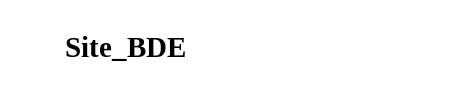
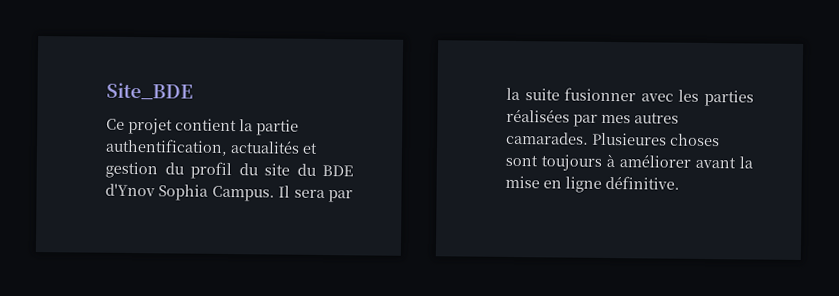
(186, 48) none -> [106,117,299,136] [105,138,318,156] [105,161,353,180] [105,183,353,203] [506,87,754,107] [506,108,679,127] [506,131,720,147] [505,153,753,171] [505,175,680,193] // Ce projet contient la partie authentification, actualités et gestion du profil du site du BDE d'Ynov Sophia Campus. Il sera par la suite fusionner avec les parties réalisées par mes autres camarades. Plusieures choses sont toujours à améliorer avant la mise en ligne définitive.

